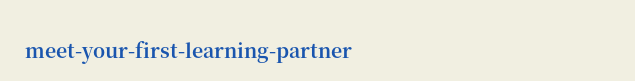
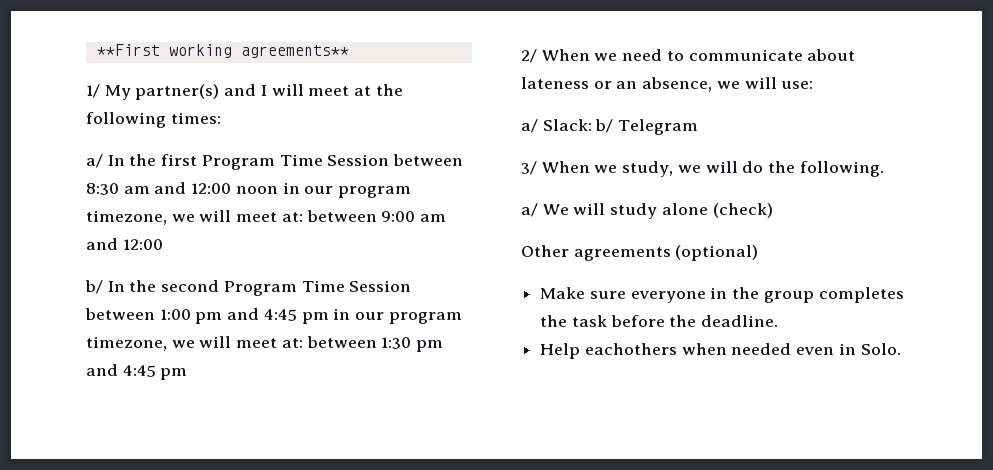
[25,41,352,64] meet-your-first-learning-partner -> [96,44,349,58] [86,84,403,100] [86,112,221,128] [86,154,464,170] [86,182,412,198] [86,210,447,225] [86,238,163,250] [85,280,412,296] [85,308,462,324] [86,336,444,352] [86,364,188,380] [521,49,856,63] [521,77,814,92] [521,119,699,135] [521,161,884,177] [521,203,773,219] [521,245,759,261] [540,287,904,303] [540,315,779,327] [540,343,901,359] **First working agreements** // 1/ My partner(s) and I will meet at the following times: // a/ In the first Program Time Session between 8:30 am and 12:00 noon in our program timezone, we will meet at: between 9:00 am and 12:00 // b/ In the second Program Time Session between 1:00 pm and 4:45 pm in our program timezone, we will meet at: between 1:30 pm and 4:45 pm // 2/ When we need to communicate about lateness or an absence, we will use: // a/ Slack: b/ Telegram // 3/ When we study, we will do the following. // a/ We will study alone (check) // Other agreements (optional) // Make sure everyone in the group completes the task before the deadline. // Help eachothers when needed even in Solo.

